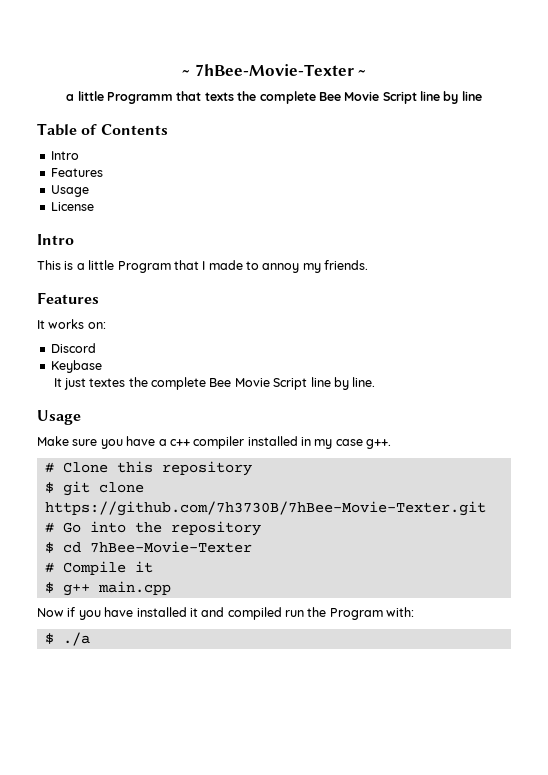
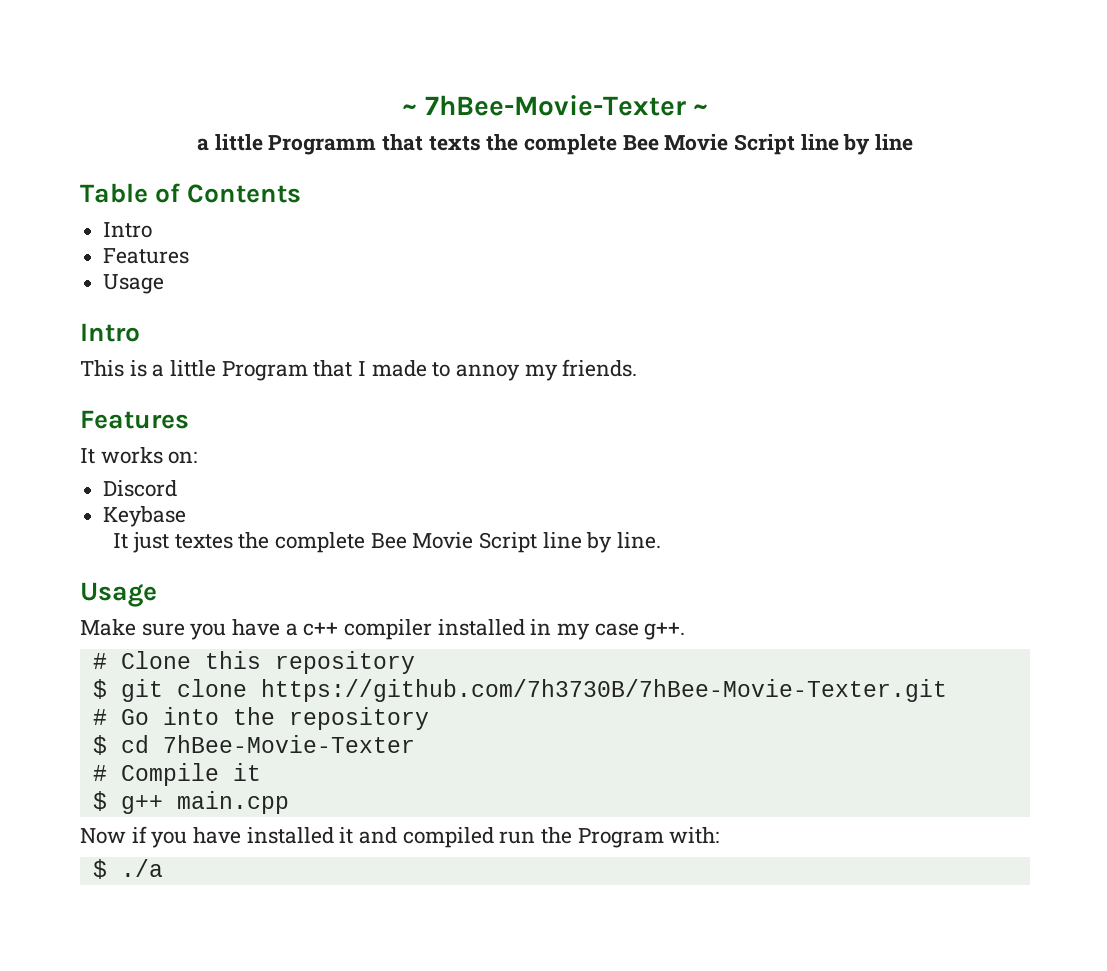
[50,202,94,211] // License -> (165, 284) none

